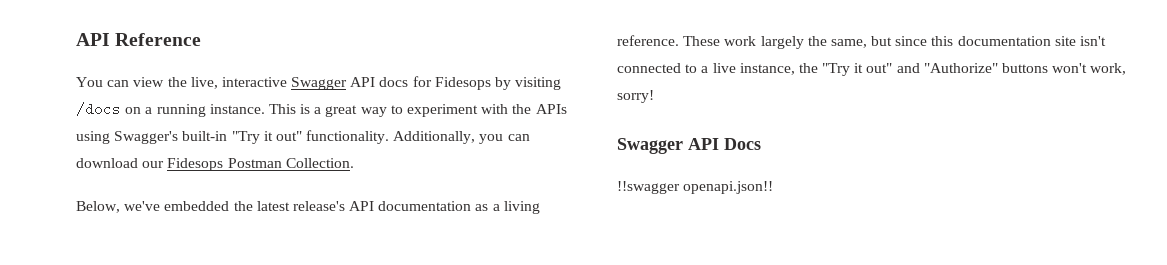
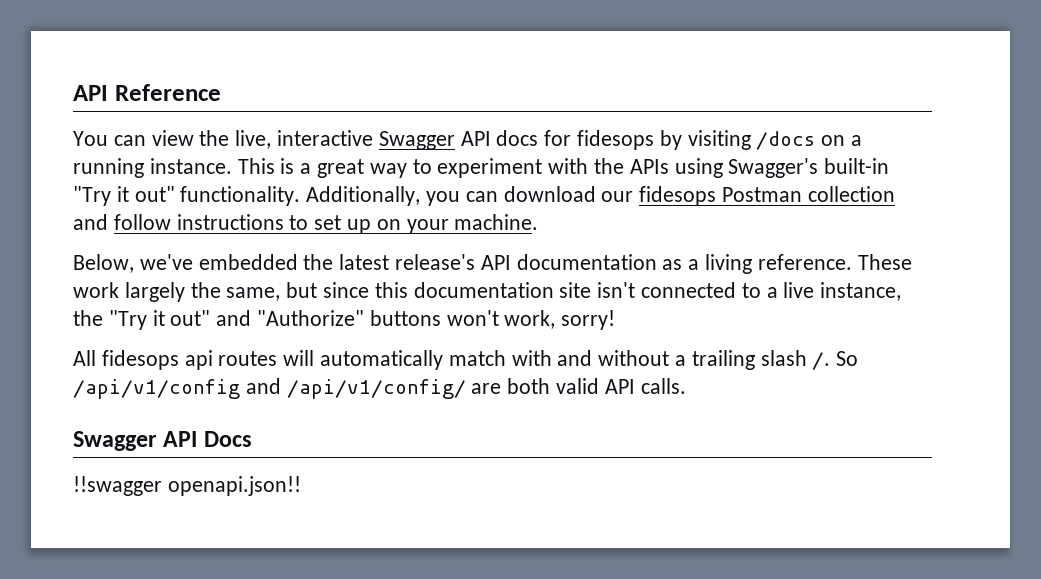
[434,77,491,90] Fidesops -> [577,130,655,150] fidesops
[167,158,354,171] Fidesops Postman Collection. -> [639,186,895,206] [73,214,539,234] fidesops Postman collection and follow instructions to set up on your machine.
(654, 96) none -> [73,350,859,370] [73,378,686,399] // All fidesops api routes will automatically match with and without a trailing slash /. So /api/v1/config and /api/v1/config/ are both valid API calls.

